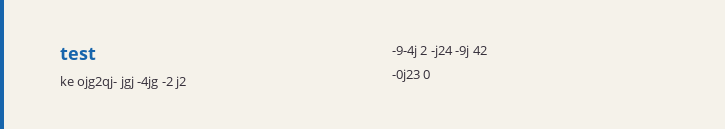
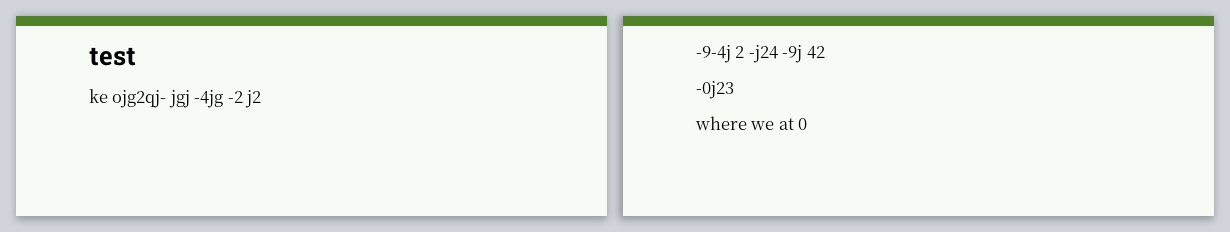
(420, 75) none -> [695,116,794,130] // where we at

